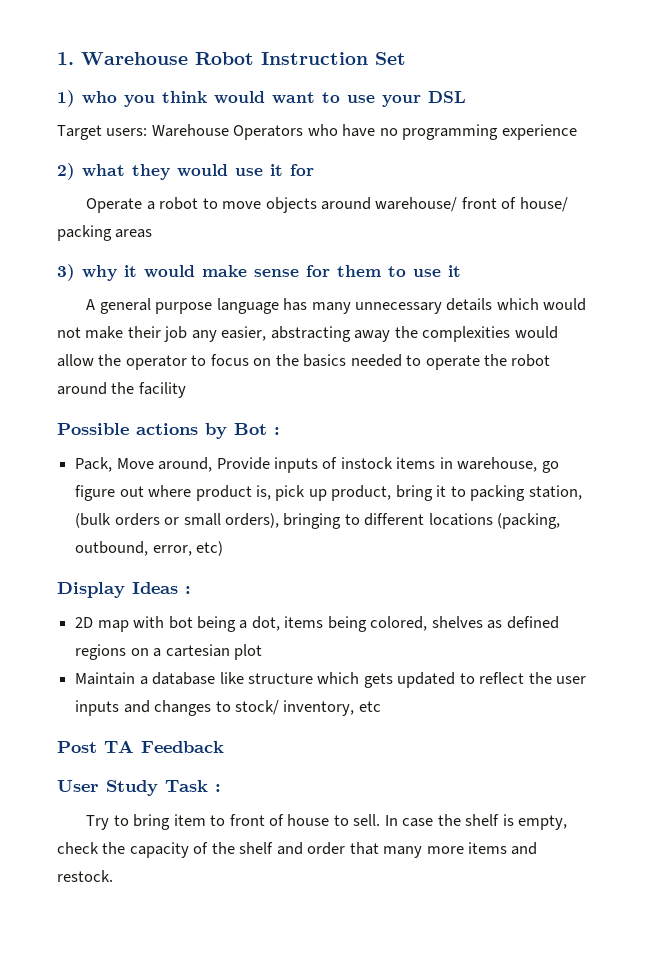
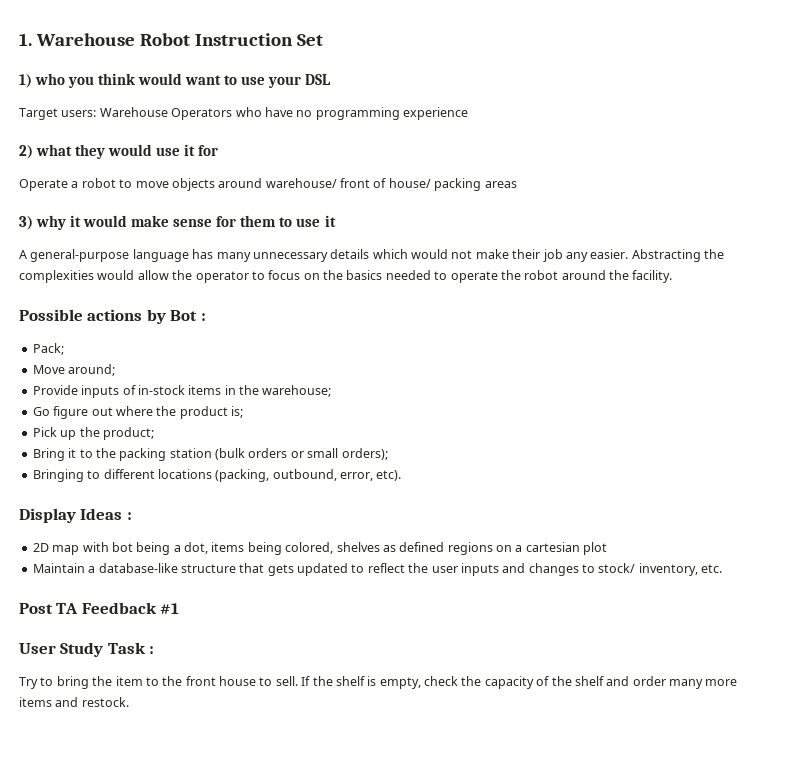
[99,298,213,314] general purpose -> [30,249,130,262] general-purpose
[221,326,391,342] easier, abstracting away -> [590,249,701,262] easier. Abstracting
[138,382,186,398] facility -> [632,270,673,283] facility.
[75,457,213,472] Pack, Move around, -> [32,343,64,355] [32,364,116,376] Pack; // Move around; //
[340,457,393,469] instock -> [137,385,185,395] in-stock
[457,457,559,473] [75,485,582,501] warehouse, go figure out where product is, pick up product, bring it to packing station, -> [239,385,332,397] [32,406,243,419] [32,427,154,440] [32,448,212,461] the warehouse; // Go figure out where the product is; // Pick up the product; // Bring it to the packing station
[224,513,342,529] orders), bringing -> [341,448,388,460] [32,469,84,482] orders); // Bringing
[196,541,224,556] etc) -> [376,470,402,481] etc).
[152,672,360,685] database like structure which -> [98,563,265,573] database-like structure that
[358,701,381,712] etc -> [701,564,723,573] etc.
(224, 747) none -> [160,603,180,614] #1
(171, 822) none -> [92,676,113,686] the
[229,814,285,826] front of -> [162,676,216,686] the front
[384,815,434,827] In case -> [301,676,311,686] If
[349,842,379,855] that -> (666, 681) none

